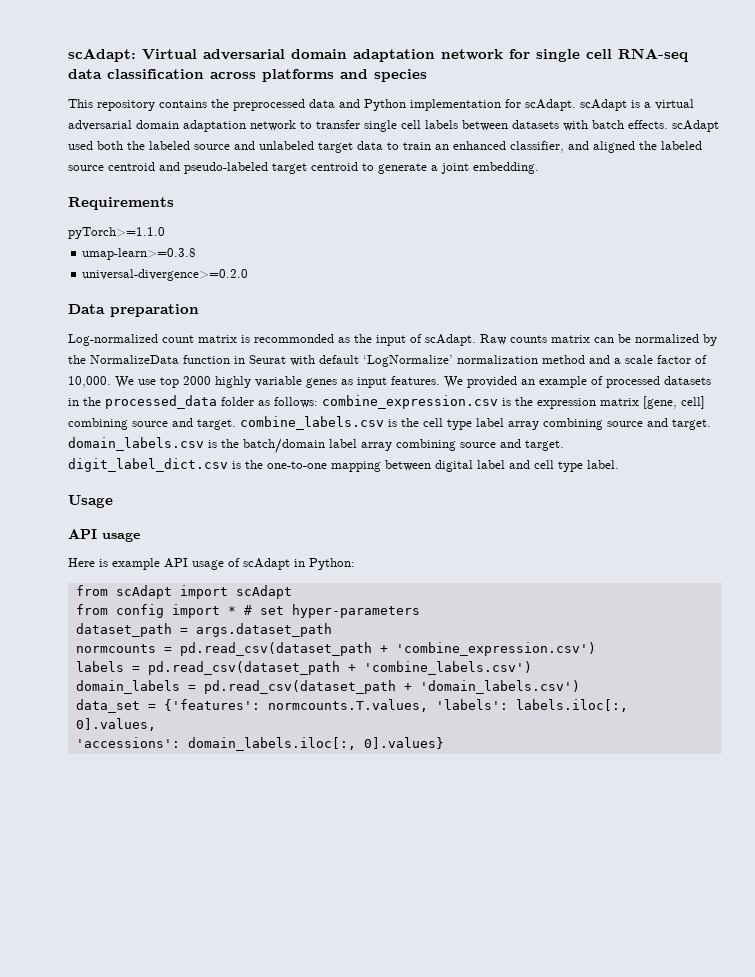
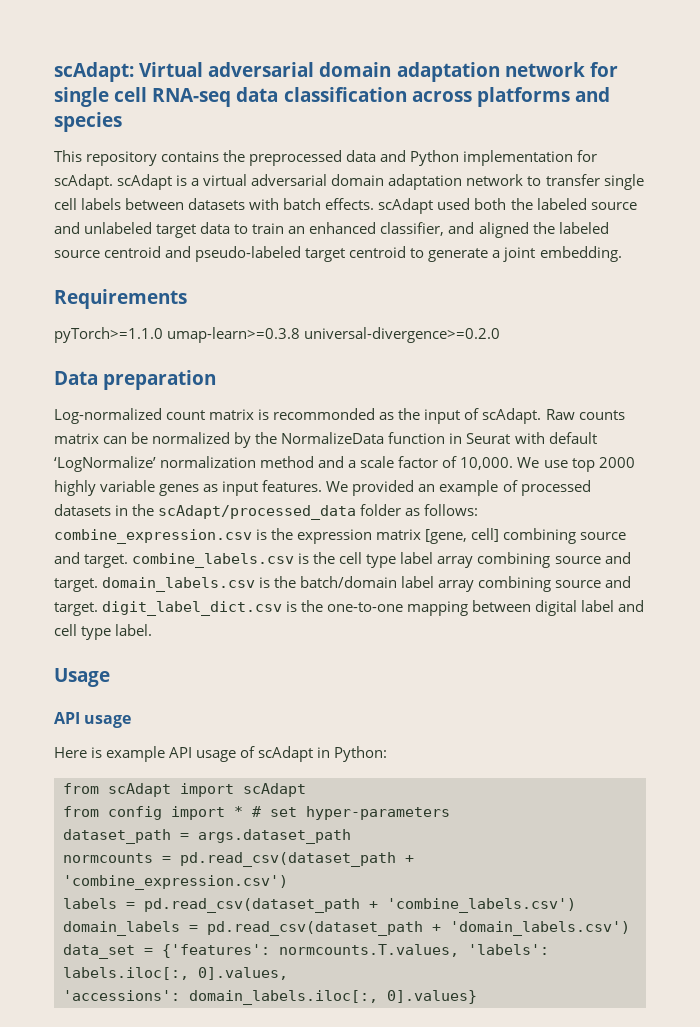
(165, 233) // -> (163, 335) none
(197, 254) // -> (301, 335) none
[105,395,217,409] processed_data -> [158,505,357,520] scAdapt/processed_data

